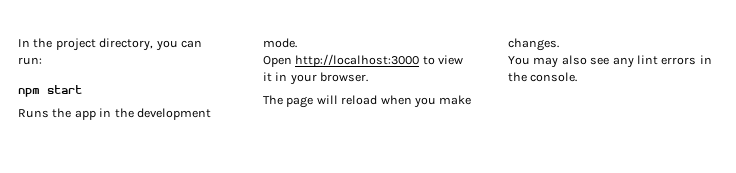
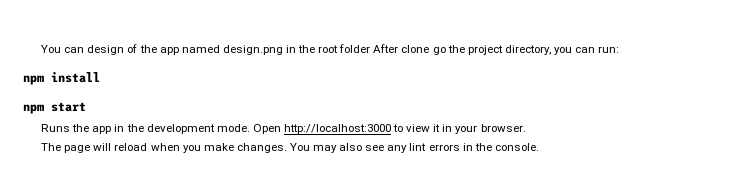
[18,39,30,47] In -> [41,44,446,55] You can design of the app named design.png in the root folder After clone go
(42, 61) none -> [23,72,100,85] // npm install
(297, 43) // -> (250, 128) none
(559, 44) // -> (287, 148) none

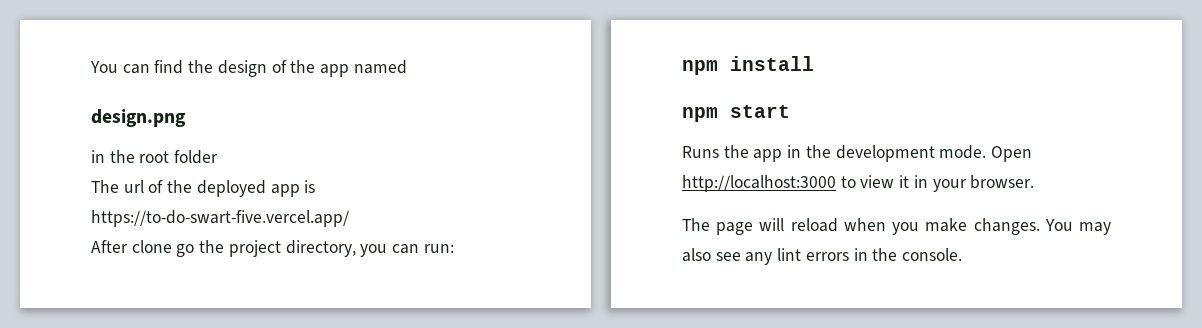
(85, 50) none -> [154,60,214,74] find the
(220, 49) none -> (407, 67) //
(283, 50) none -> (186, 118) //
(371, 48) none -> [91,180,316,197] [91,210,349,227] // The url of the deployed app is https://to-do-swart-five.vercel.app/ //

